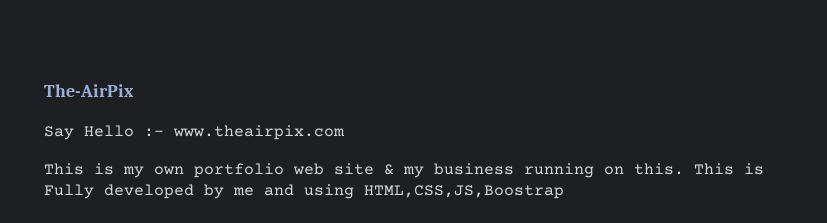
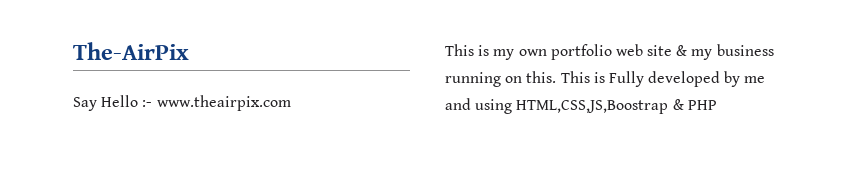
(564, 192) none -> [672,99,717,110] & PHP

